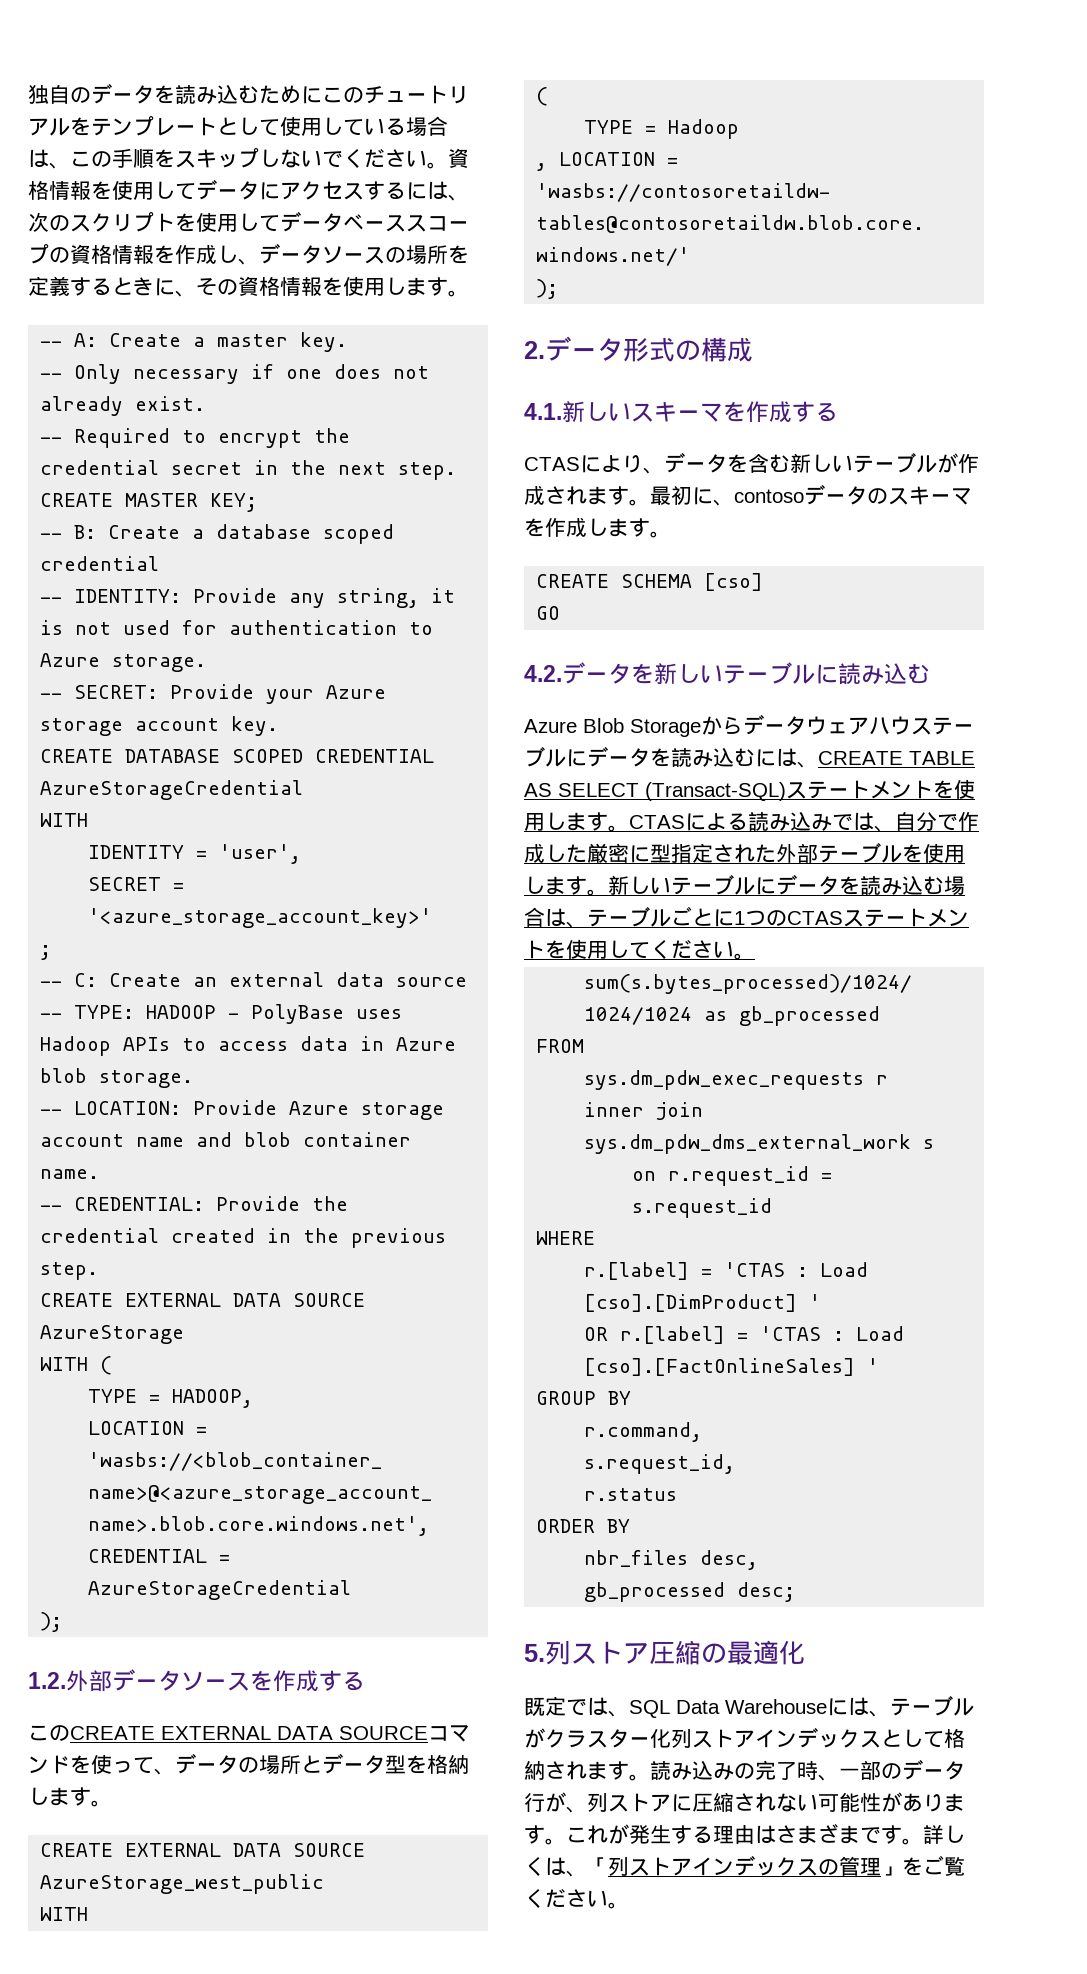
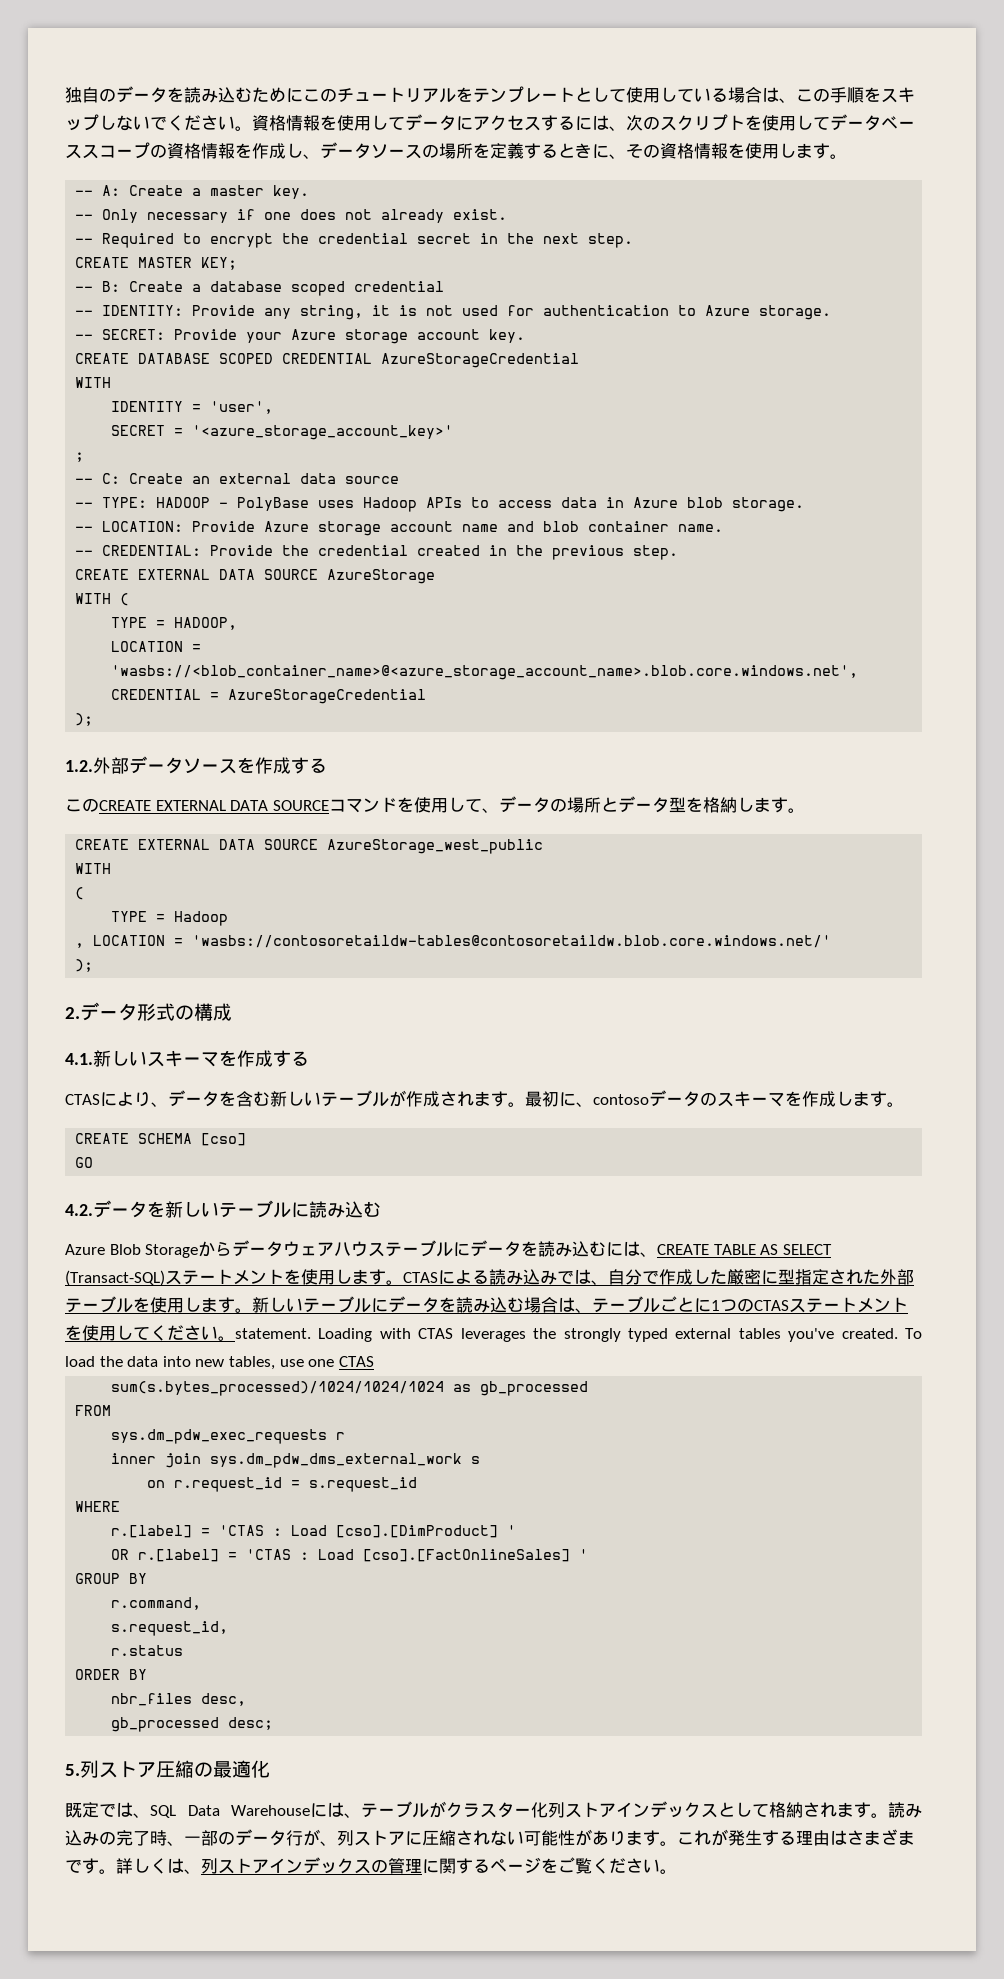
[112,1761,133,1773] っ -> [430,797,465,813] 用し
(755, 956) none -> [235,1328,922,1342] [65,1356,374,1370] statement. Loading with CTAS leverages the strongly typed external tables you've created. To load the data into new tables, use one CTAS
[587,1857,608,1874] 「 -> (201, 1871) none
[881,1866,902,1876] 」 -> [422,1857,541,1874] に関するページ

